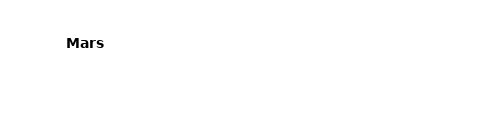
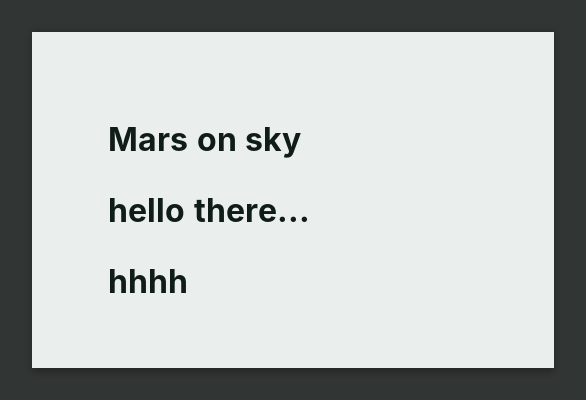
(104, 43) none -> [196,127,302,158] [108,198,310,222] [108,269,188,293] on sky // hello there... // hhhh

